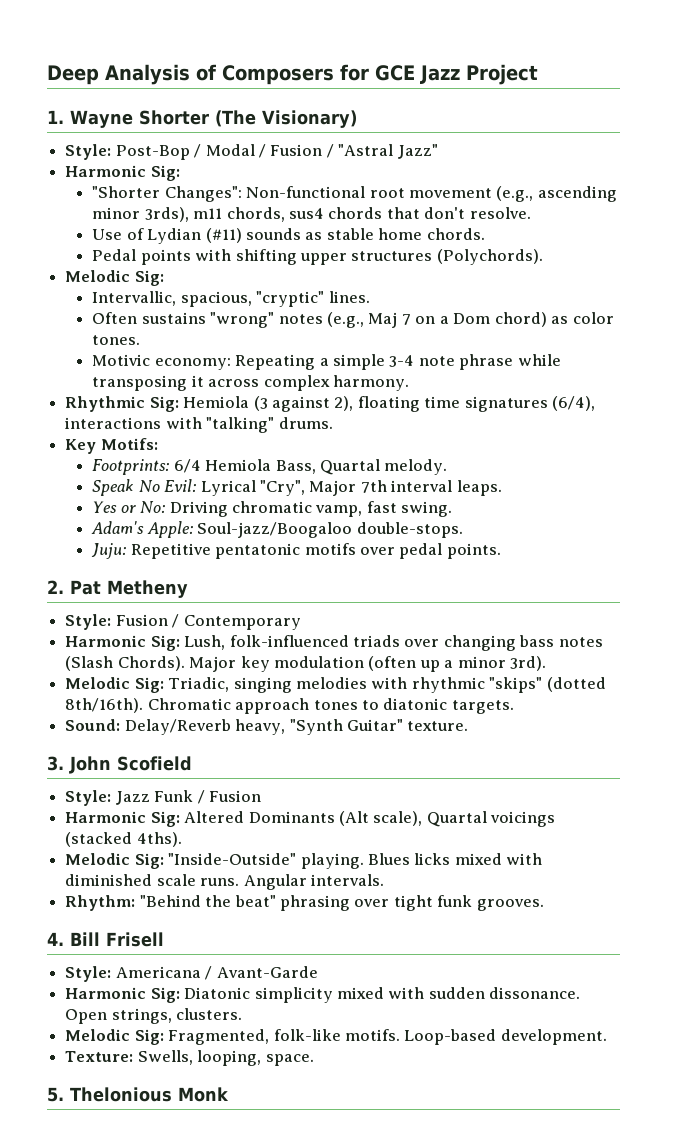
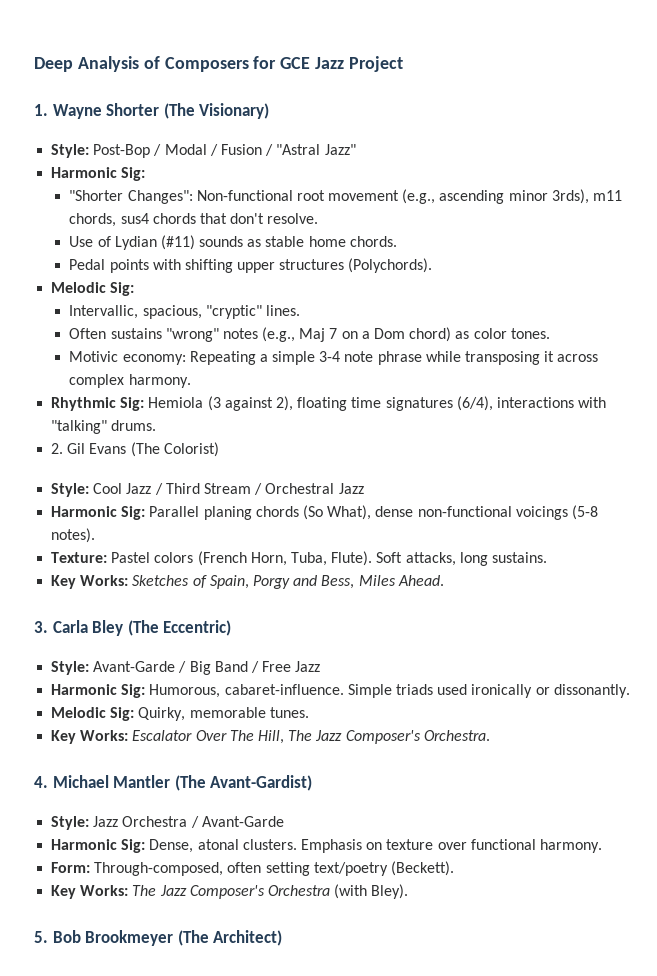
[65,438,158,454] [92,459,448,475] [92,479,502,496] [92,501,453,517] [91,521,463,538] [91,543,501,559] [47,580,188,598] [65,614,301,630] [65,635,603,651] [65,656,547,672] [65,677,606,693] [65,698,514,714] [65,719,469,735] [47,756,192,774] [65,790,261,806] [65,811,556,827] [65,832,182,847] [65,853,543,869] [65,874,384,890] [65,895,544,911] [47,932,164,947] [65,966,318,982] [65,987,581,1003] [65,1008,243,1024] [65,1029,607,1045] [65,1050,314,1066] [47,1087,229,1102] Key Motifs: // Footprints: 6/4 Hemiola Bass, Quartal melody. // Speak No Evil: Lyrical "Cry", Major 7th interval leaps. // Yes or No: Driving chromatic vamp, fast swing. // Adam's Apple: Soul-jazz/Boogaloo double-stops. // Juju: Repetitive pentatonic motifs over pedal points. // 2. Pat Metheny // Style: Fusion / Contemporary // Harmonic Sig: Lush, folk-influenced triads over changing bass notes (Slash Chords). Major key modulation (often up a minor 3rd). // Melodic Sig: Triadic, singing melodies with rhythmic "skips" (dotted 8th/16th). Chromatic approach tones to diatonic targets. // Sound: Delay/Reverb heavy, "Synth Guitar" texture. // 3. John Scofield // Style: Jazz Funk / Fusion // Harmonic Sig: Altered Dominants (Alt scale), Quartal voicings (stacked 4ths). // Melodic Sig: "Inside-Outside" playing. Blues licks mixed with diminished scale runs. Angular intervals. // Rhythm: "Behind the beat" phrasing over tight funk grooves. // 4. Bill Frisell // Style: Americana / Avant-Garde // Harmonic Sig: Diatonic simplicity mixed with sudden dissonance. Open strings, clusters. // Melodic Sig: Fragmented, folk-like motifs. Loop-based development. // Texture: Swells, looping, space. // 5. Thelonious Monk -> [51,442,219,457] [51,483,364,497] [51,505,598,520] [51,528,96,543] [51,551,547,566] [51,575,444,589] [34,620,232,636] [51,661,321,675] [51,684,630,698] [51,707,309,721] [51,730,490,744] [34,775,313,791] [51,816,284,830] [51,839,602,853] [51,861,454,876] [51,884,409,899] [34,930,283,946] 2. Gil Evans (The Colorist) // Style: Cool Jazz / Third Stream / Orchestral Jazz // Harmonic Sig: Parallel planing chords (So What), dense non-functional voicings (5-8 notes). // Texture: Pastel colors (French Horn, Tuba, Flute). Soft attacks, long sustains. // Key Works: Sketches of Spain, Porgy and Bess, Miles Ahead. // 3. Carla Bley (The Eccentric) // Style: Avant-Garde / Big Band / Free Jazz // Harmonic Sig: Humorous, cabaret-influence. Simple triads used ironically or dissonantly. // Melodic Sig: Quirky, memorable tunes. // Key Works: Escalator Over The Hill, The Jazz Composer's Orchestra. // 4. Michael Mantler (The Avant-Gardist) // Style: Jazz Orchestra / Avant-Garde // Harmonic Sig: Dense, atonal clusters. Emphasis on texture over functional harmony. // Form: Through-composed, often setting text/poetry (Beckett). // Key Works: The Jazz Composer's Orchestra (with Bley). // 5. Bob Brookmeyer (The Architect)

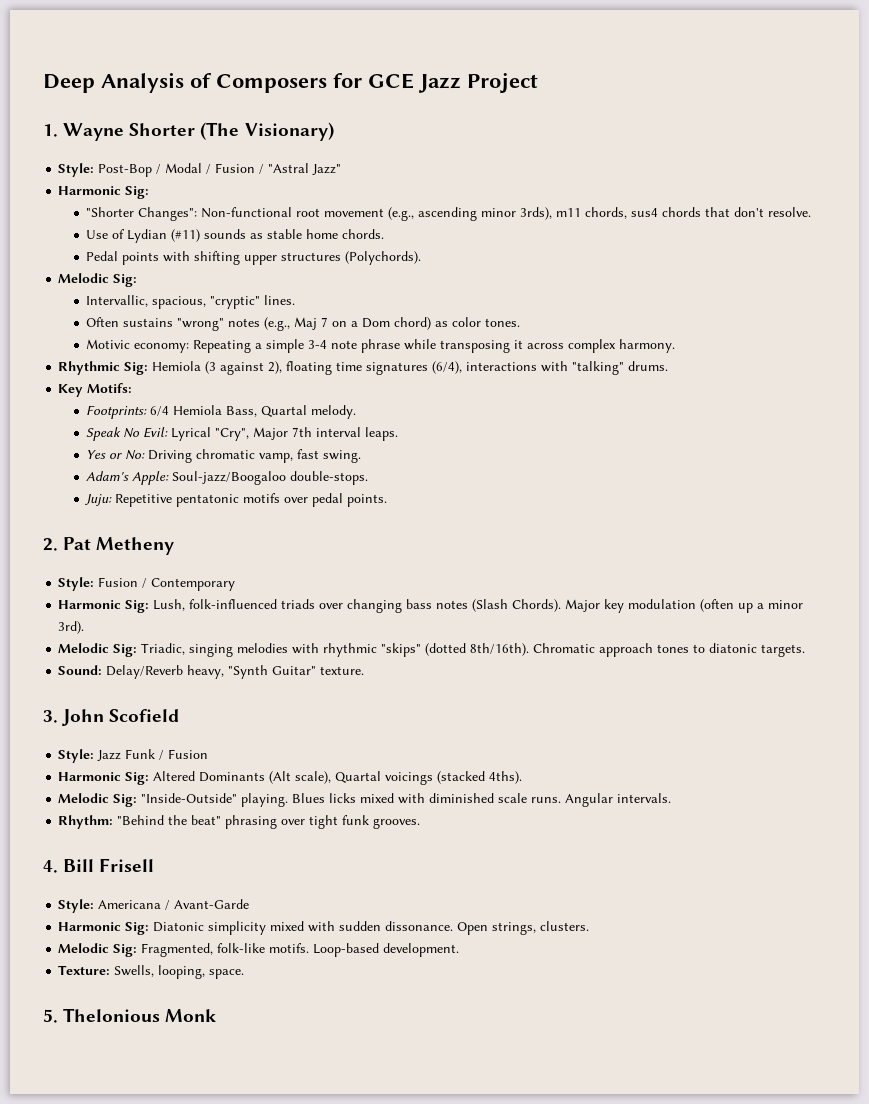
[51,442,219,457] [51,483,364,497] [51,505,598,520] [51,528,96,543] [51,551,547,566] [51,575,444,589] [34,620,232,636] [51,661,321,675] [51,684,630,698] [51,707,309,721] [51,730,490,744] [34,775,313,791] [51,816,188,830] 2. Gil Evans (The Colorist) // Style: Cool Jazz / Third Stream / Orchestral Jazz // Harmonic Sig: Parallel planing chords (So What), dense non-functional voicings (5-8 notes). // Texture: Pastel colors (French Horn, Tuba, Flute). Soft attacks, long sustains. // Key Works: Sketches of Spain, Porgy and Bess, Miles Ahead. // 3. Carla Bley (The Eccentric) // Style: Avant-Garde / Big Band / Free Jazz // Harmonic Sig: Humorous, cabaret-influence. Simple triads used ironically or dissonantly. // Melodic Sig: Quirky, memorable tunes. // Key Works: Escalator Over The Hill, The Jazz Composer's Orchestra. // 4. Michael Mantler (The Avant-Gardist) // Style: Jazz Orchestra -> [58,383,133,397] [86,405,357,419] [86,427,399,441] [86,449,362,463] [86,471,369,485] [84,493,388,507] [43,537,175,555] [58,577,236,591] [58,599,804,613] [58,621,85,634] [58,643,806,657] [58,665,365,679] [43,709,180,726] [58,749,209,763] [58,771,523,785] [58,793,672,807] [58,815,421,829] [43,858,155,873] [58,899,162,913] Key Motifs: // Footprints: 6/4 Hemiola Bass, Quartal melody. // Speak No Evil: Lyrical "Cry", Major 7th interval leaps. // Yes or No: Driving chromatic vamp, fast swing. // Adam's Apple: Soul-jazz/Boogaloo double-stops. // Juju: Repetitive pentatonic motifs over pedal points. // 2. Pat Metheny // Style: Fusion / Contemporary // Harmonic Sig: Lush, folk-influenced triads over changing bass notes (Slash Chords). Major key modulation (often up a minor 3rd). // Melodic Sig: Triadic, singing melodies with rhythmic "skips" (dotted 8th/16th). Chromatic approach tones to diatonic targets. // Sound: Delay/Reverb heavy, "Synth Guitar" texture. // 3. John Scofield // Style: Jazz Funk / Fusion // Harmonic Sig: Altered Dominants (Alt scale), Quartal voicings (stacked 4ths). // Melodic Sig: "Inside-Outside" playing. Blues licks mixed with diminished scale runs. Angular intervals. // Rhythm: "Behind the beat" phrasing over tight funk grooves. // 4. Bill Frisell // Style: Americana
[149,839,602,853] [51,861,454,876] [51,884,409,899] [34,930,283,946] Dense, atonal clusters. Emphasis on texture over functional harmony. // Form: Through-composed, often setting text/poetry (Beckett). // Key Works: The Jazz Composer's Orchestra (with Bley). // 5. Bob Brookmeyer (The Architect) -> [153,921,590,935] [58,943,460,957] [58,965,245,979] [43,1008,217,1023] Diatonic simplicity mixed with sudden dissonance. Open strings, clusters. // Melodic Sig: Fragmented, folk-like motifs. Loop-based development. // Texture: Swells, looping, space. // 5. Thelonious Monk

